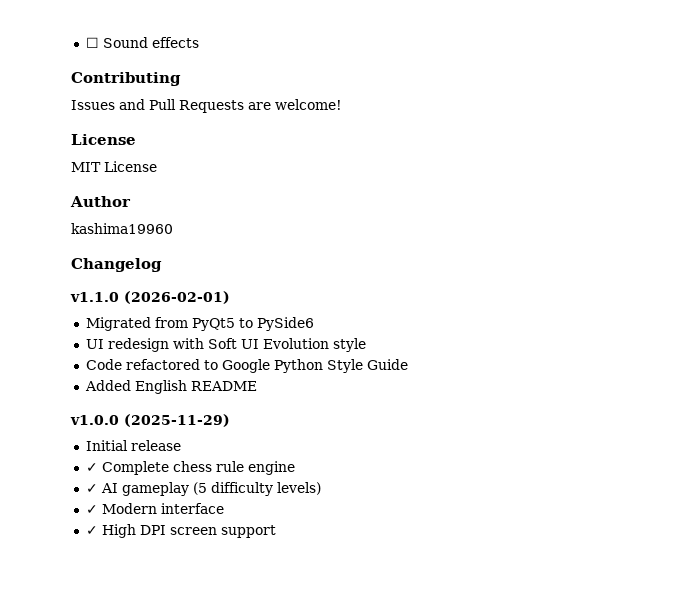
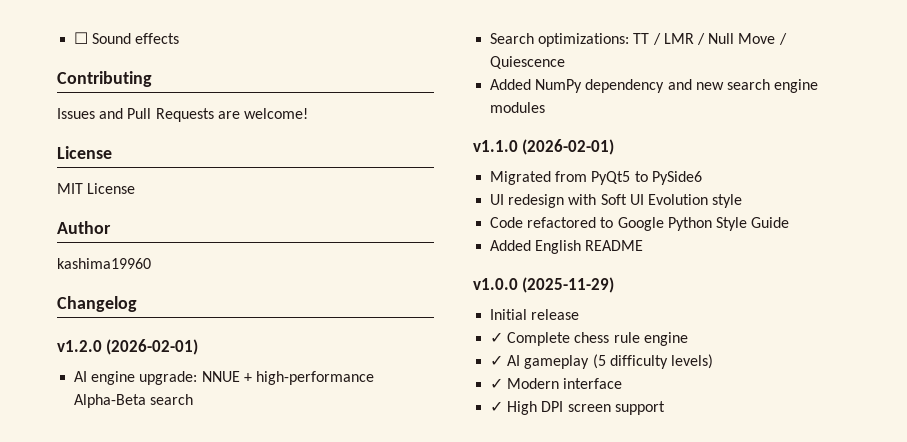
(162, 265) none -> [57,339,199,355] [74,371,374,385] [74,394,194,408] [490,33,787,47] [490,56,566,69] [490,79,819,93] [490,102,546,113] // v1.2.0 (2026-02-01) // AI engine upgrade: NNUE + high-performance Alpha-Beta search // Search optimizations: TT / LMR / Null Move / Quiescence // Added NumPy dependency and new search engine modules

